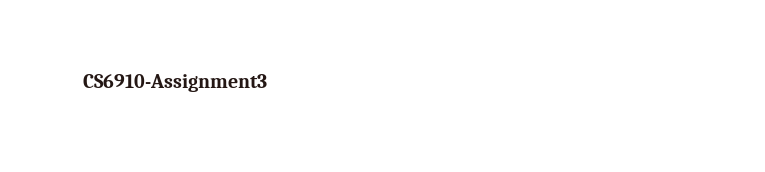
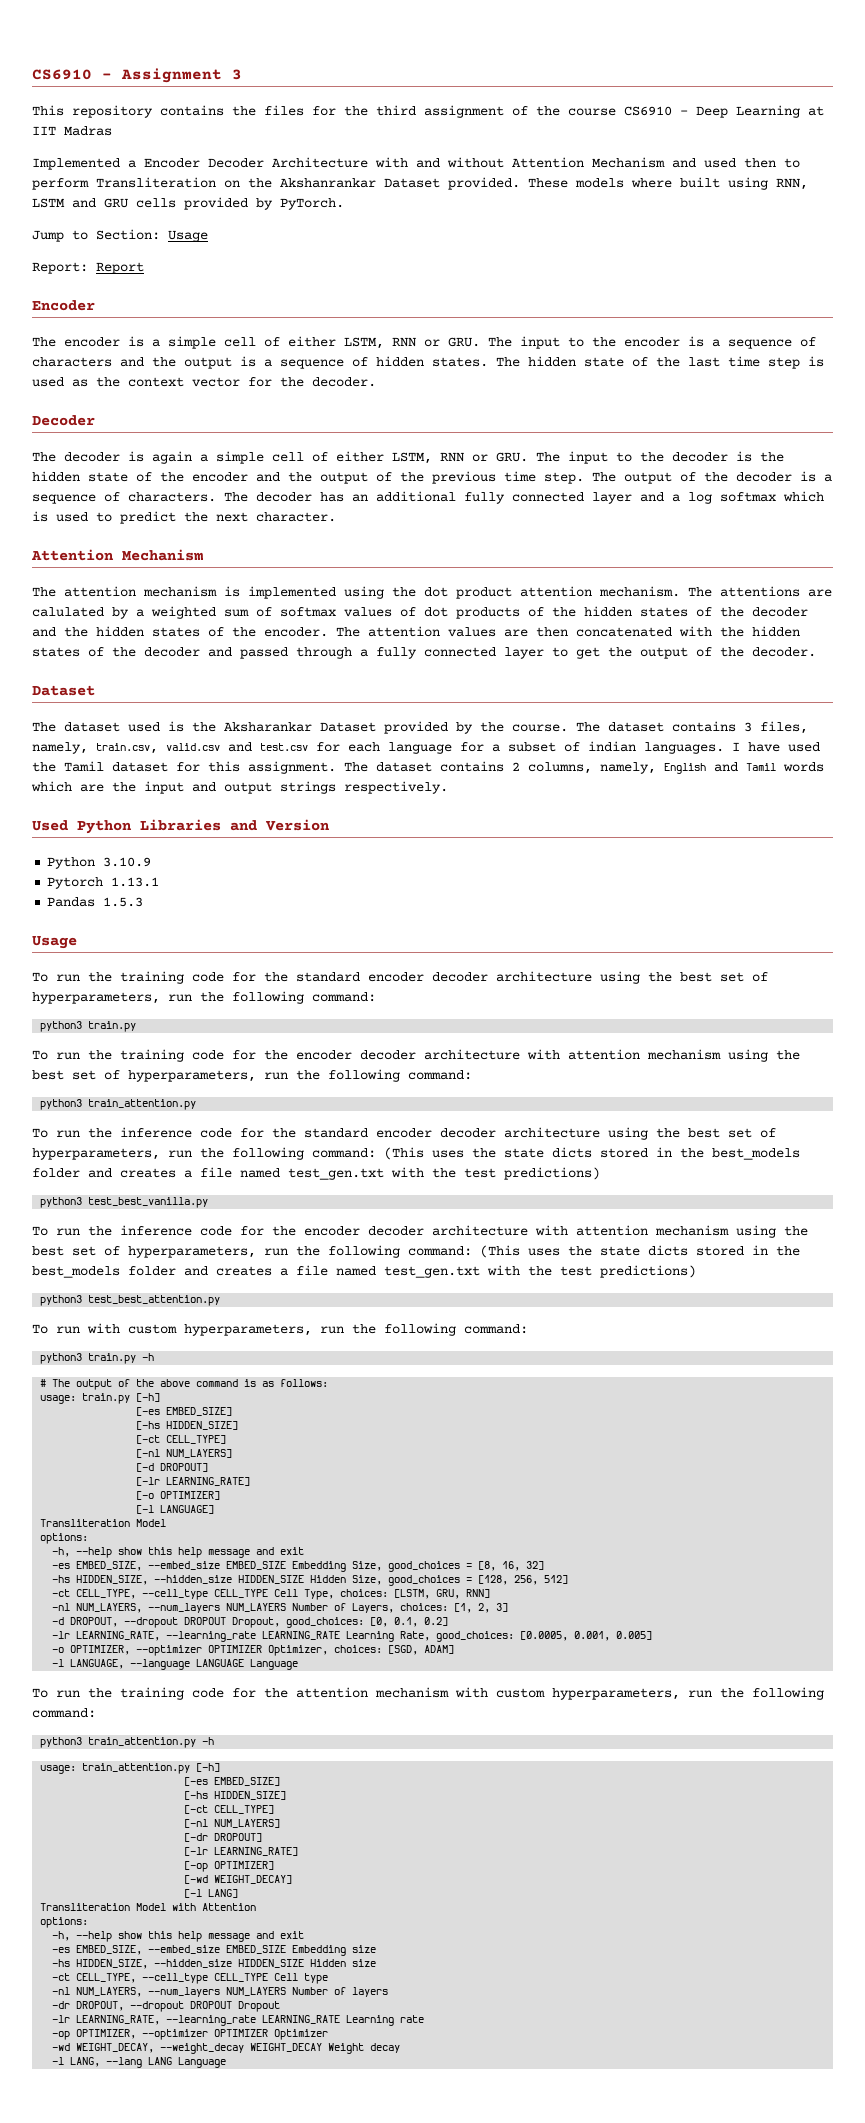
[83,74,267,92] CS6910-Assignment3 -> [32,68,242,83] [32,105,824,118] [32,126,112,136] [32,157,800,170] [32,177,808,190] [32,197,344,210] [32,229,208,242] [32,262,144,274] [32,300,95,311] [32,336,816,349] [32,356,824,369] [32,377,376,387] [32,415,95,426] [32,451,784,464] [32,471,832,484] [32,491,824,504] [32,511,336,524] [31,549,203,561] [32,586,832,599] [32,606,808,619] [32,626,800,637] [32,647,816,659] [32,685,95,696] [32,721,808,734] [32,741,820,754] [32,761,824,774] [31,781,448,794] [32,819,330,834] [47,857,152,869] [47,877,160,889] [47,897,144,907] [32,936,77,949] [32,971,768,984] [32,991,376,1004] [40,1021,137,1032] [32,1049,800,1062] [32,1069,472,1082] [40,1099,197,1110] [32,1127,776,1140] [32,1147,800,1160] [32,1167,600,1180] [40,1197,209,1208] [32,1225,808,1238] [32,1245,800,1258] [32,1265,696,1278] [40,1295,221,1306] [32,1323,528,1336] [40,1353,155,1364] [40,1379,329,1390] [40,1393,161,1404] [136,1407,233,1416] [136,1421,239,1430] [136,1435,227,1444] [136,1449,233,1458] [136,1463,209,1472] [136,1477,251,1486] [136,1491,221,1500] [136,1505,215,1514] [40,1519,167,1527] [40,1533,89,1544] [52,1547,305,1558] [52,1561,545,1572] [52,1575,569,1586] [52,1589,491,1600] [52,1603,509,1613] [52,1617,449,1628] [52,1631,653,1642] [52,1645,455,1656] [52,1659,299,1670] [32,1687,824,1700] [32,1708,96,1718] [40,1737,215,1748] [40,1763,221,1774] [184,1777,281,1786] [184,1791,287,1800] [184,1805,275,1814] [184,1819,281,1828] [184,1833,263,1842] [184,1847,299,1856] [184,1861,275,1872] [184,1875,293,1884] [184,1889,239,1898] [40,1903,257,1911] [40,1917,89,1928] [52,1931,305,1942] [52,1945,377,1956] [52,1959,377,1969] [52,1973,329,1984] [52,1987,389,1997] [52,2001,281,2012] [52,2015,425,2026] [52,2029,329,2040] [52,2043,401,2054] [52,2057,227,2068] CS6910 - Assignment 3 // This repository contains the files for the third assignment of the course CS6910 - Deep Learning at IIT Madras // Implemented a Encoder Decoder Architecture with and without Attention Mechanism and used then to perform Transliteration on the Akshanrankar Dataset provided. These models where built using RNN, LSTM and GRU cells provided by PyTorch. // Jump to Section: Usage // Report: Report // Encoder // The encoder is a simple cell of either LSTM, RNN or GRU. The input to the encoder is a sequence of characters and the output is a sequence of hidden states. The hidden state of the last time step is used as the context vector for the decoder. // Decoder // The decoder is again a simple cell of either LSTM, RNN or GRU. The input to the decoder is the hidden state of the encoder and the output of the previous time step. The output of the decoder is a sequence of characters. The decoder has an additional fully connected layer and a log softmax which is used to predict the next character. // Attention Mechanism // The attention mechanism is implemented using the dot product attention mechanism. The attentions are calulated by a weighted sum of softmax values of dot products of the hidden states of the decoder and the hidden states of the encoder. The attention values are then concatenated with the hidden states of the decoder and passed through a fully connected layer to get the output of the decoder. // Dataset // The dataset used is the Aksharankar Dataset provided by the course. The dataset contains 3 files, namely, train.csv, valid.csv and test.csv for each language for a subset of indian languages. I have used the Tamil dataset for this assignment. The dataset contains 2 columns, namely, English and Tamil words which are the input and output strings respectively. // Used Python Libraries and Version // Python 3.10.9 // Pytorch 1.13.1 // Pandas 1.5.3 // Usage // To run the training code for the standard encoder decoder architecture using the best set of hyperparameters, run the following command: // python3 train.py // To run the training code for the encoder decoder architecture with attention mechanism using the best set of hyperparameters, run the following command: // python3 train_attention.py // To run the inference code for the standard encoder decoder architecture using the best set of hyperparameters, run the following command: (This uses the state dicts stored in the best_models folder and creates a file named test_gen.txt with the test predictions) // python3 test_best_vanilla.py // To run the inference code for the encoder decoder architecture with attention mechanism using the best set of hyperparameters, run the following command: (This uses the state dicts stored in the best_models folder and creates a file named test_gen.txt with the test predictions) // python3 test_best_attention.py // To run with custom hyperparameters, run the following command: // python3 train.py -h // # The output of the above command is as follows: // usage: train.py [-h] // [-es EMBED_SIZE] // [-hs HIDDEN_SIZE] // [-ct CELL_TYPE] // [-nl NUM_LAYERS] // [-d DROPOUT] // [-lr LEARNING_RATE] // [-o OPTIMIZER] // [-l LANGUAGE] // Transliteration Model // options: // -h, --help show this help message and exit // -es EMBED_SIZE, --embed_size EMBED_SIZE Embedding Size, good_choices = [8, 16, 32] // -hs HIDDEN_SIZE, --hidden_size HIDDEN_SIZE Hidden Size, good_choices = [128, 256, 512] // -ct CELL_TYPE, --cell_type CELL_TYPE Cell Type, choices: [LSTM, GRU, RNN] // -nl NUM_LAYERS, --num_layers NUM_LAYERS Number of Layers, choices: [1, 2, 3] // -d DROPOUT, --dropout DROPOUT Dropout, good_choices: [0, 0.1, 0.2] // -lr LEARNING_RATE, --learning_rate LEARNING_RATE Learning Rate, good_choices: [0.0005, 0.001, 0.005] // -o OPTIMIZER, --optimizer OPTIMIZER Optimizer, choices: [SGD, ADAM] // -l LANGUAGE, --language LANGUAGE Language // To run the training code for the attention mechanism with custom hyperparameters, run the following command: // python3 train_attention.py -h // usage: train_attention.py [-h] // [-es EMBED_SIZE] // [-hs HIDDEN_SIZE] // [-ct CELL_TYPE] // [-nl NUM_LAYERS] // [-dr DROPOUT] // [-lr LEARNING_RATE] // [-op OPTIMIZER] // [-wd WEIGHT_DECAY] // [-l LANG] // Transliteration Model with Attention // options: // -h, --help show this help message and exit // -es EMBED_SIZE, --embed_size EMBED_SIZE Embedding size // -hs HIDDEN_SIZE, --hidden_size HIDDEN_SIZE Hidden size // -ct CELL_TYPE, --cell_type CELL_TYPE Cell type // -nl NUM_LAYERS, --num_layers NUM_LAYERS Number of layers // -dr DROPOUT, --dropout DROPOUT Dropout // -lr LEARNING_RATE, --learning_rate LEARNING_RATE Learning rate // -op OPTIMIZER, --optimizer OPTIMIZER Optimizer // -wd WEIGHT_DECAY, --weight_decay WEIGHT_DECAY Weight decay // -l LANG, --lang LANG Language

